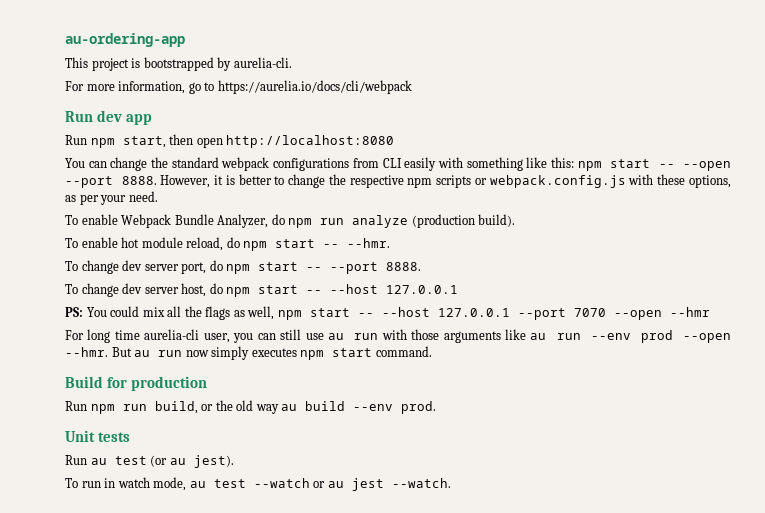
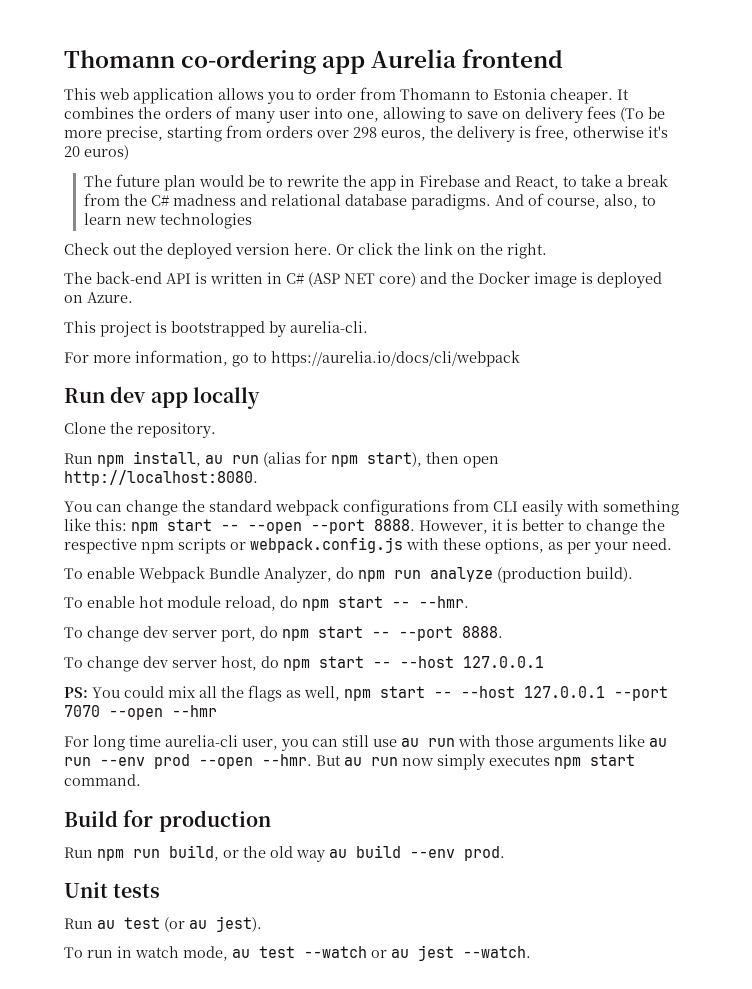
[65,33,185,47] au-ordering-app -> [64,49,564,74] [64,87,629,104] [64,106,665,123] [64,125,668,142] [64,145,129,160] [83,174,668,191] [83,193,656,210] [83,213,252,229] [64,242,547,259] [64,271,662,288] [64,292,133,303] Thomann co-ordering app Aurelia frontend // This web application allows you to order from Thomann to Estonia cheaper. It combines the orders of many user into one, allowing to save on delivery fees (To be more precise, starting from orders over 298 euros, the delivery is free, otherwise it's 20 euros) // The future plan would be to rewrite the app in Firebase and React, to take a break from the C# madness and relational database paradigms. And of course, also, to learn new technologies // Check out the deployed version here. Or click the link on the right. // The back-end API is written in C# (ASP NET core) and the Docker image is deployed on Azure.
[65,135,166,148] // Run npm start, -> [192,387,260,409] [64,422,216,438] [64,451,422,467] locally // Clone the repository. // Run npm install, au run (alias for npm start),
[226,135,395,148] http://localhost:8080 -> [64,470,258,486] http://localhost:8080.

